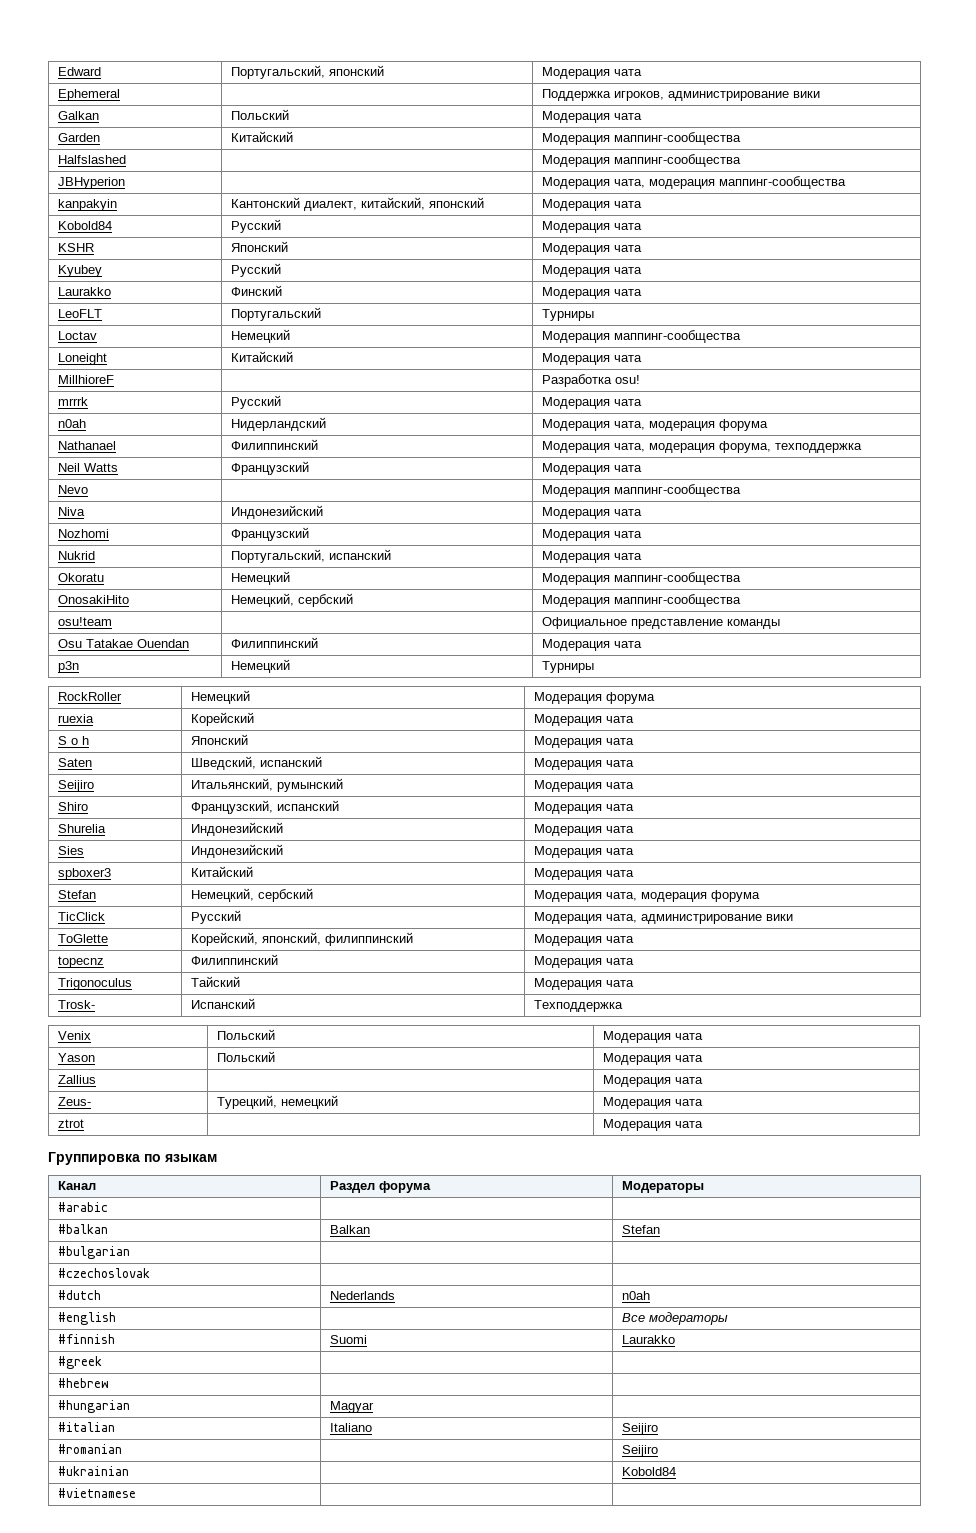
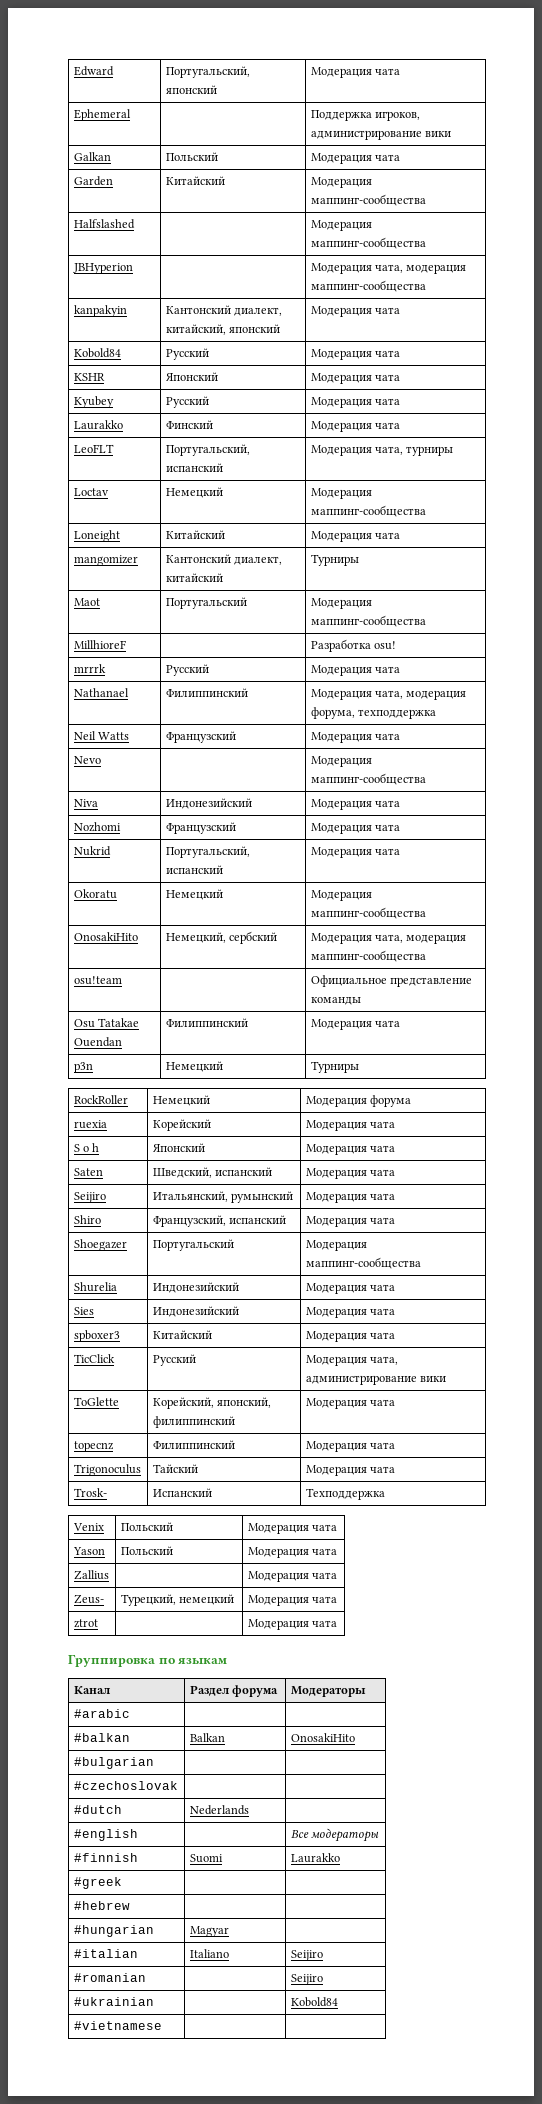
[231,307,322,321] [542,309,595,321] Португальский | Турниры -> [165,444,250,456] [165,463,223,472] [310,445,454,456] Португальский, испанский | Модерация чата, турниры
(643, 358) none -> [73,555,138,566] [165,554,283,565] [165,573,223,582] [310,554,359,566] [73,598,100,606] [165,597,247,609] [310,598,372,609] [310,615,426,627] // mangomizer | Кантонский диалект, китайский | Турниры // Maot | Португальский | Модерация маппинг-сообщества
[58,419,87,428] [231,417,327,431] [542,419,769,431] // n0ah | Нидерландский | Модерация чата, модерация форума -> (401, 669) none
(611, 601) none -> [375,934,467,944] чата, модерация
(635, 807) none -> [73,1239,127,1251] [152,1239,234,1251] [305,1240,367,1251] [305,1257,421,1269] // Shoegazer | Португальский | Модерация маппинг-сообщества
[58,890,97,899] [191,888,314,902] [534,890,761,902] // Stefan | Немецкий, сербский | Модерация чата, модерация форума -> (396, 1335) none
[622,1225,661,1234] Stefan -> [290,1733,355,1742] OnosakiHito
[622,1291,651,1300] n0ah -> (249, 1810) none

